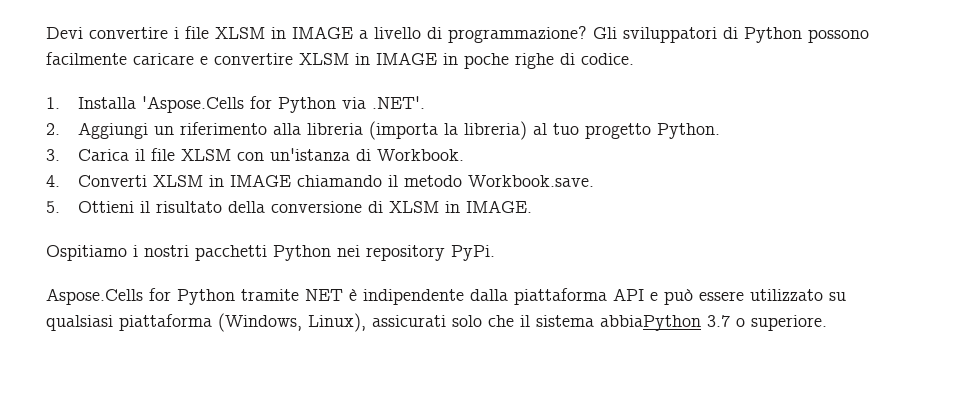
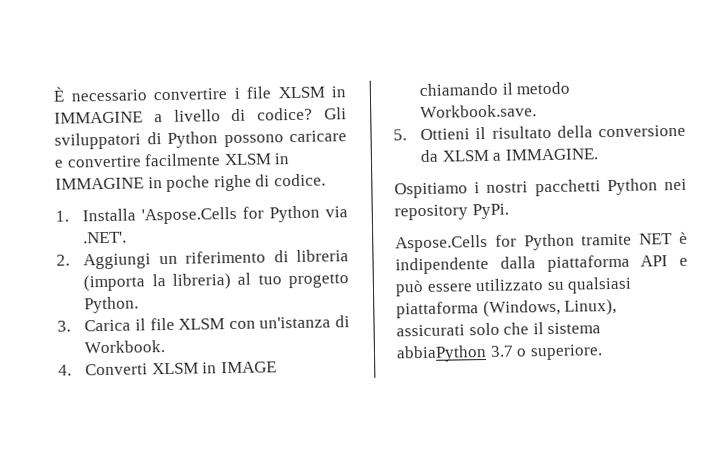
[46,27,83,39] Devi -> [53,86,147,102] È necessario
[292,26,353,39] IMAGE -> [54,111,143,124] IMMAGINE
[448,26,587,43] programmazione? -> [257,107,314,121] codice?
[46,52,127,65] facilmente -> (284, 141) none
[299,52,437,65] XLSM in IMAGE -> [144,153,291,167] [55,177,144,190] facilmente XLSM in IMMAGINE
[273,123,302,135] alla -> [273,250,289,263] di
[368,200,533,213] di XLSM in IMAGE. -> [420,148,599,163] da XLSM a IMMAGINE.

